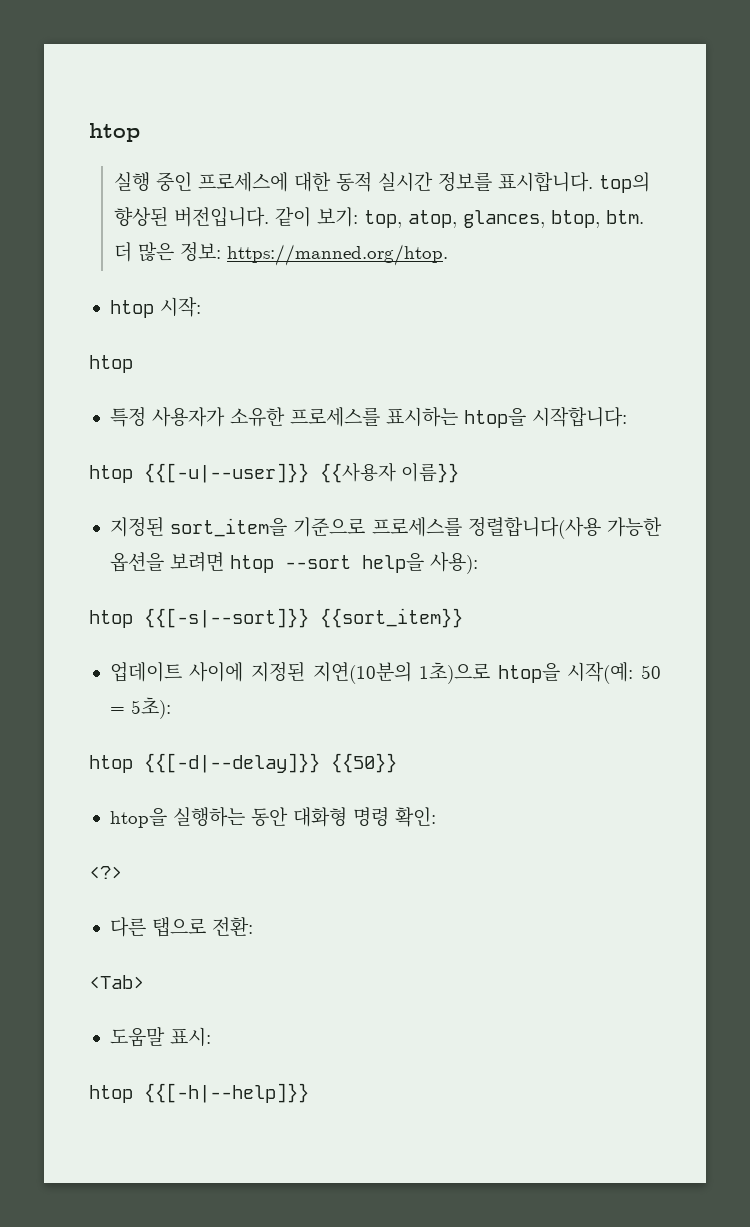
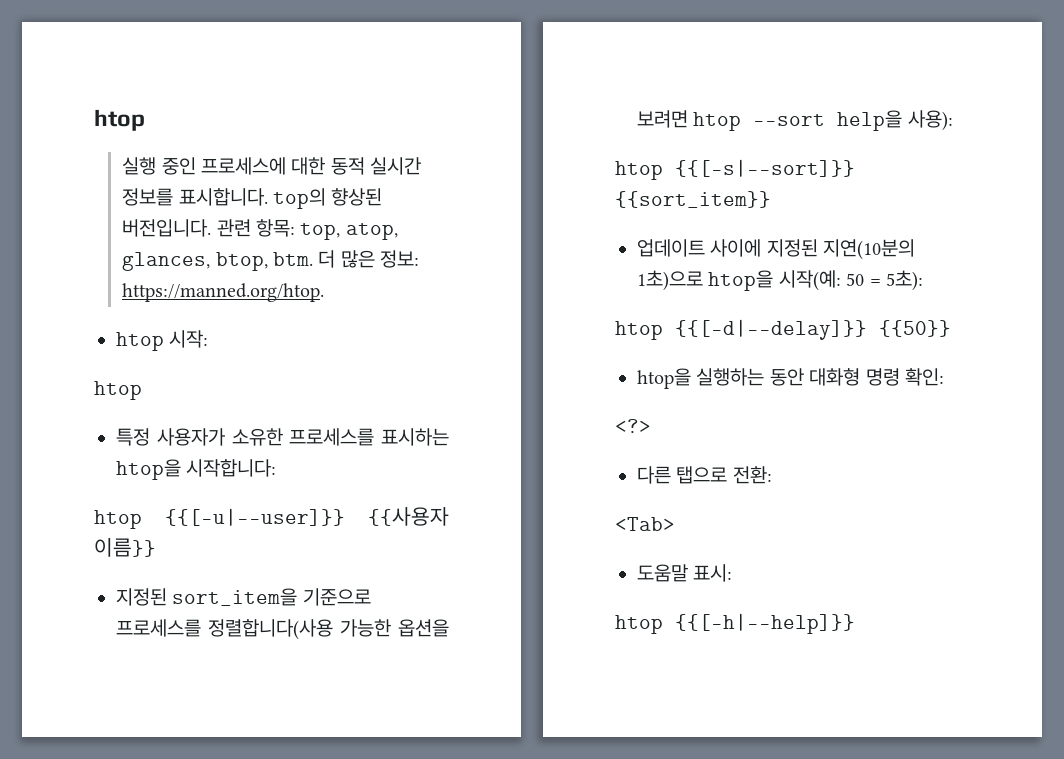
[274,207,358,227] 같이 보기: -> [216,219,296,237] 관련 항목:

